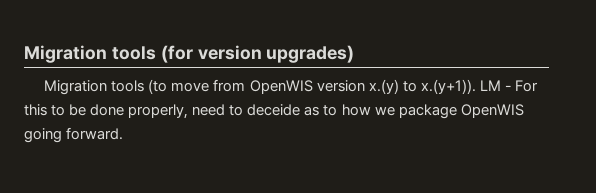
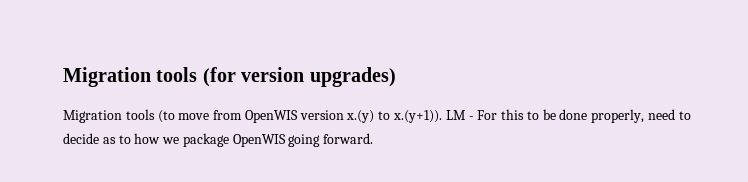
[247,104,301,116] deceide -> [63,133,99,144] decide

